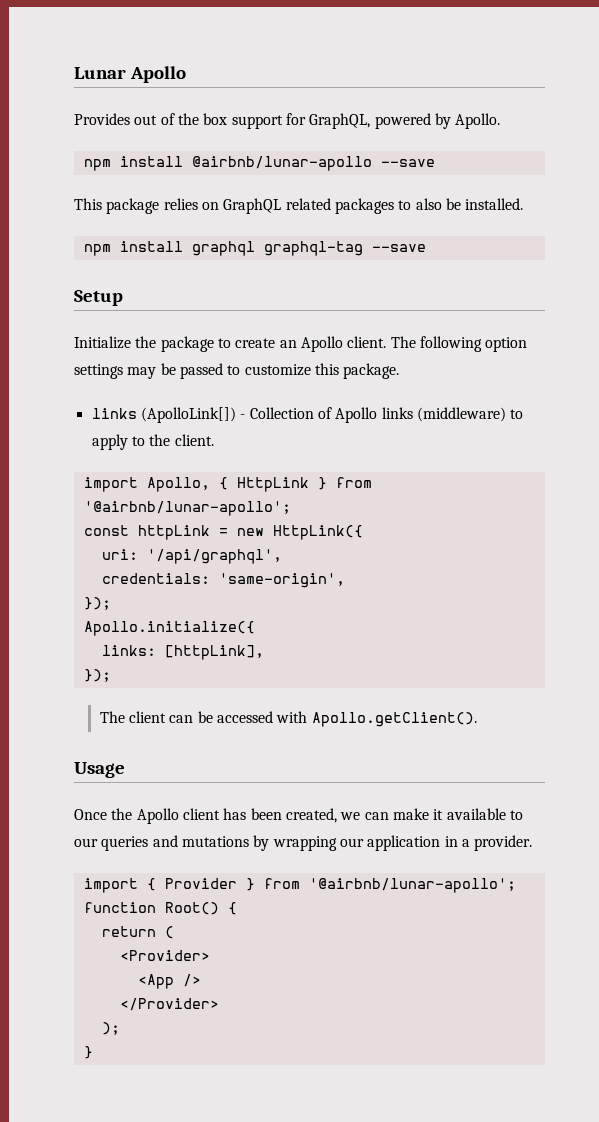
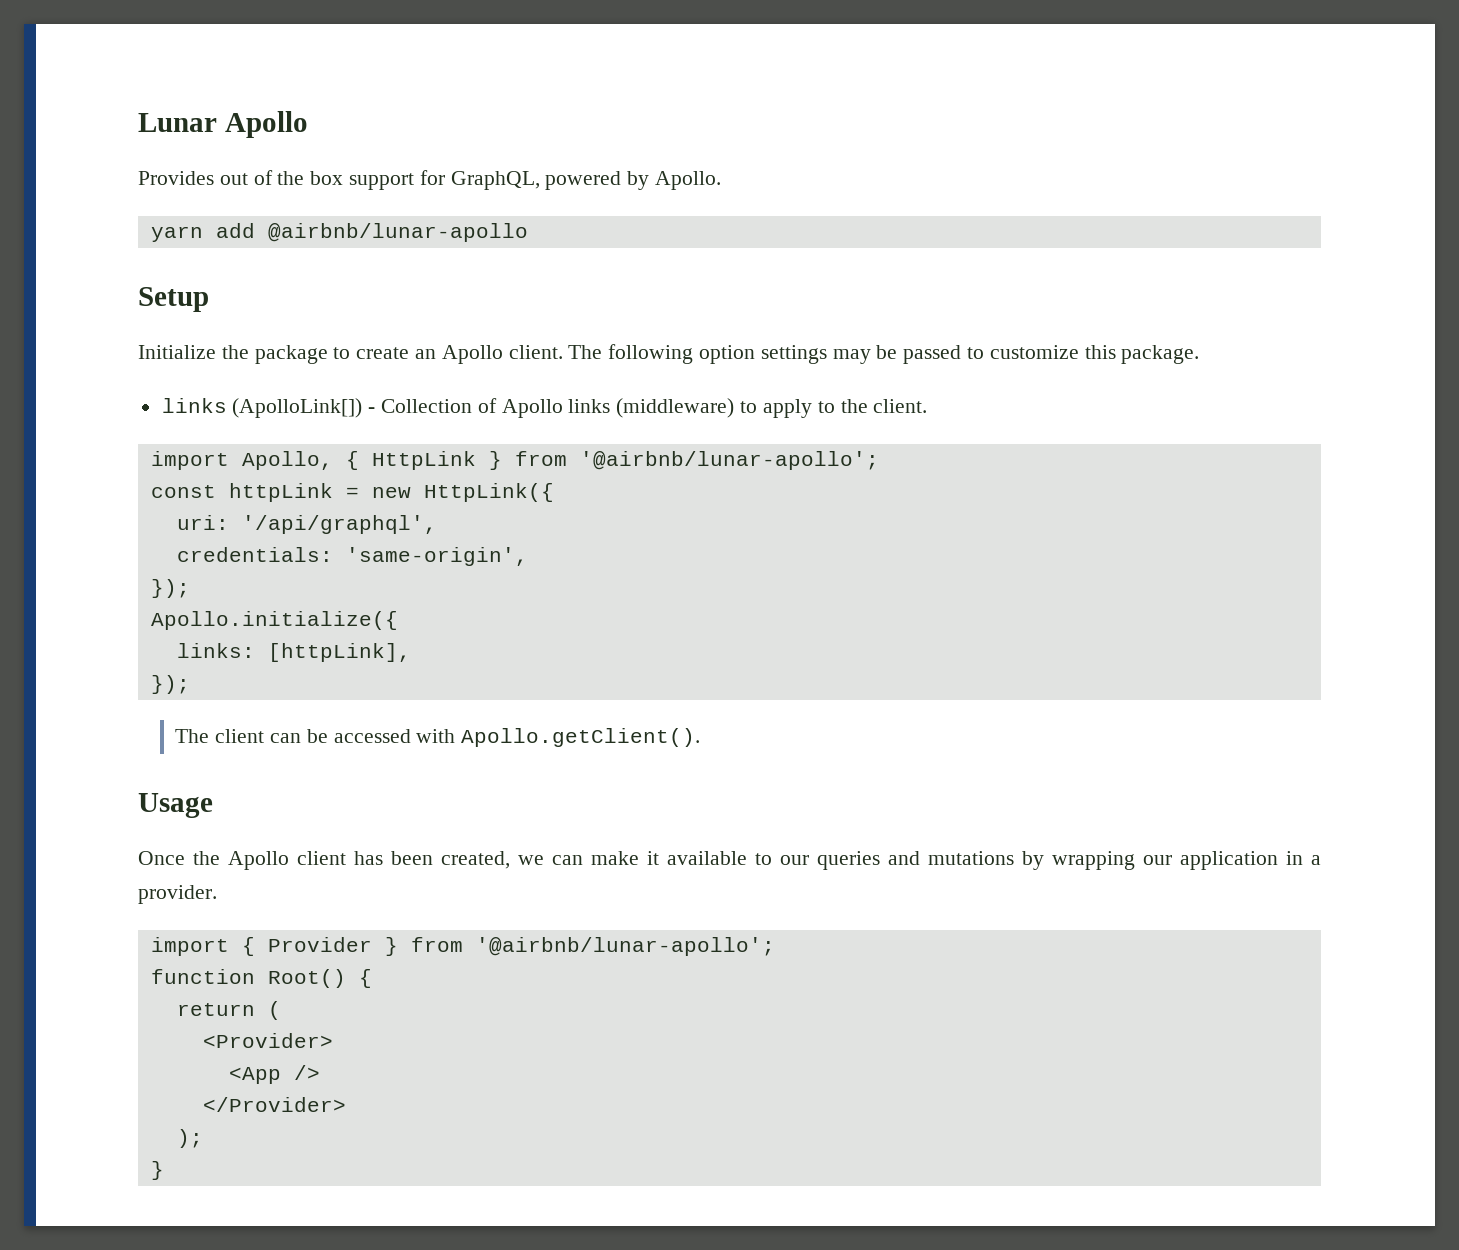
[83,156,183,171] npm install -> [150,223,255,242] yarn add
[380,159,435,167] [74,198,524,214] [83,241,426,256] --save // This package relies on GraphQL related packages to also be installed. // npm install graphql graphql-tag --save -> (528, 232) none

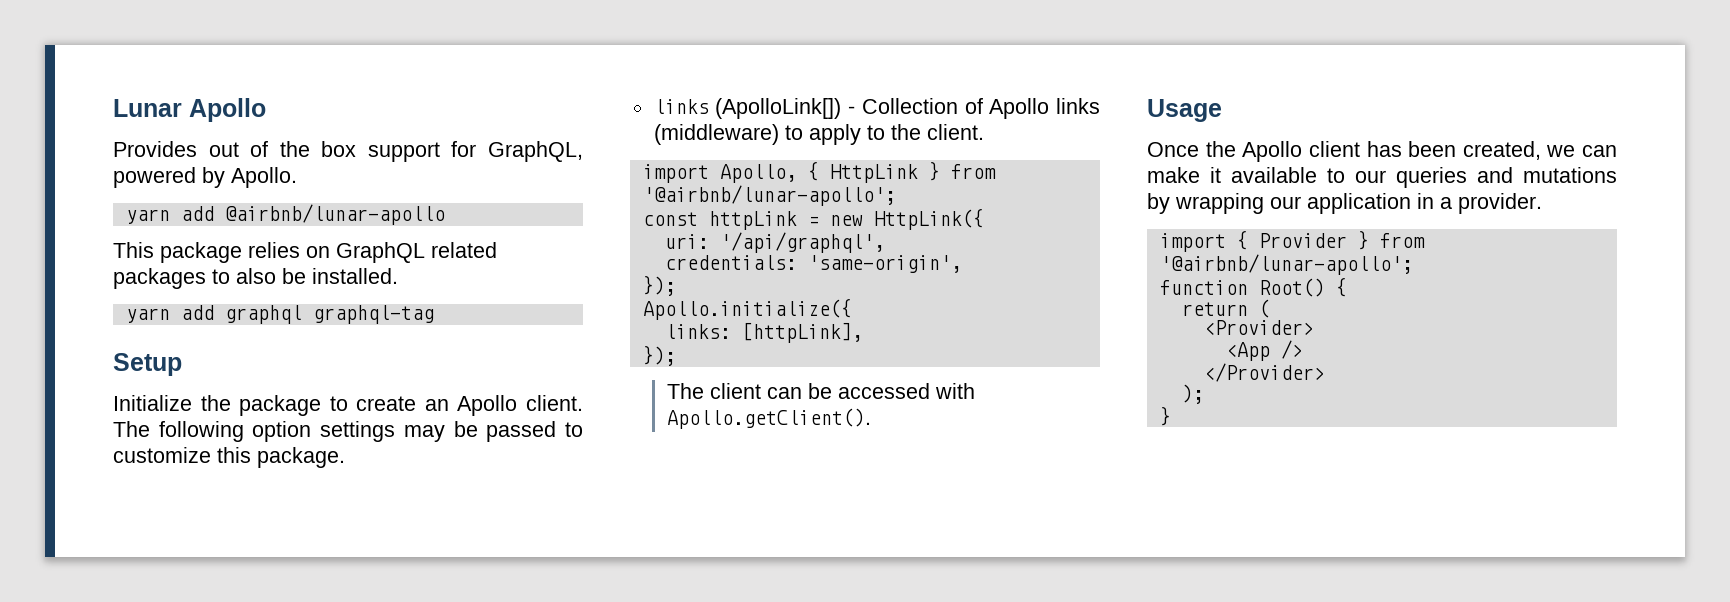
(528, 232) none -> [113,242,497,263] [113,268,398,289] [125,305,434,324] // This package relies on GraphQL related packages to also be installed. // yarn add graphql graphql-tag

